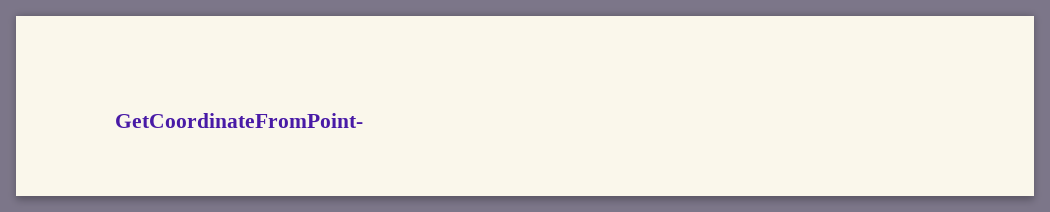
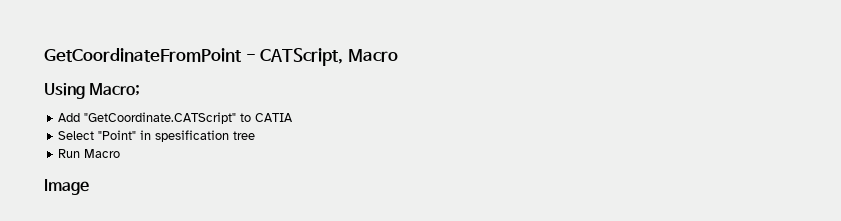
[115,113,363,128] GetCoordinateFromPoint- -> [44,48,398,66] [44,83,141,99] [58,112,294,124] [58,130,256,142] [58,149,121,158] [44,179,89,195] GetCoordinateFromPoint - CATScript, Macro // Using Macro; // Add "GetCoordinate.CATScript" to CATIA // Select "Point" in spesification tree // Run Macro // Image

